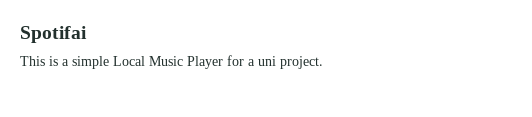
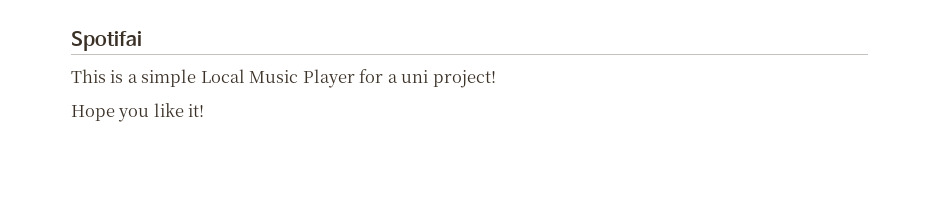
[280,56,323,69] project. -> [432,70,496,88] [71,103,205,122] project! // Hope you like it!

